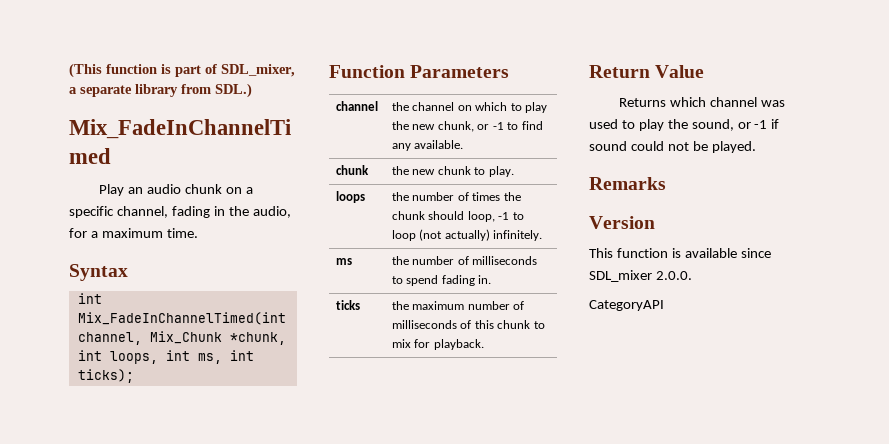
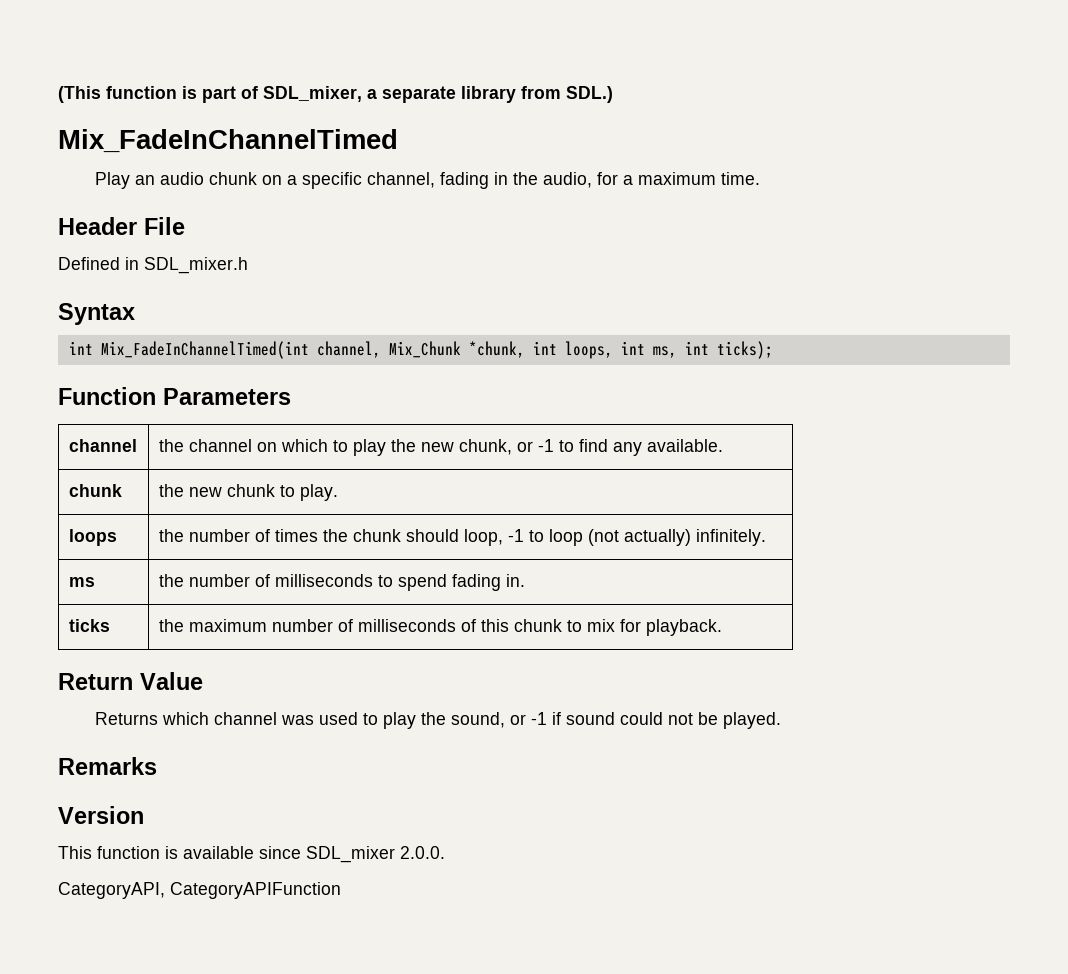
(198, 233) none -> [58,217,185,235] [58,257,248,274] // Header File // Defined in SDL_mixer.h
[589,300,664,311] CategoryAPI -> [58,882,341,899] CategoryAPI, CategoryAPIFunction

